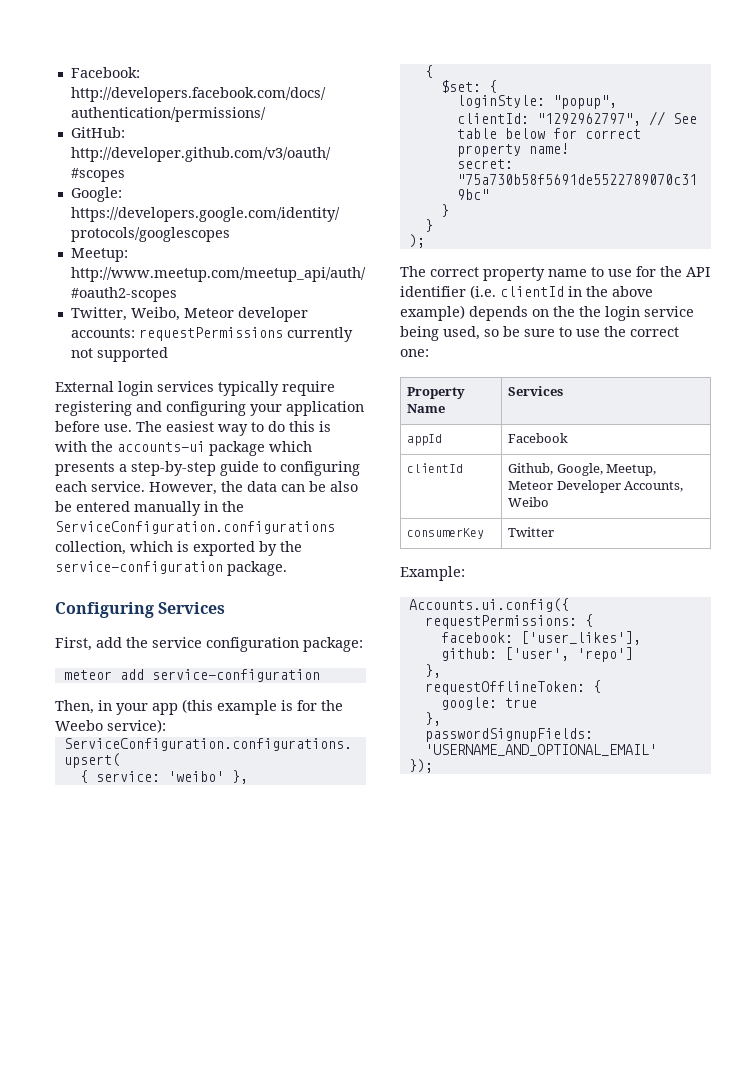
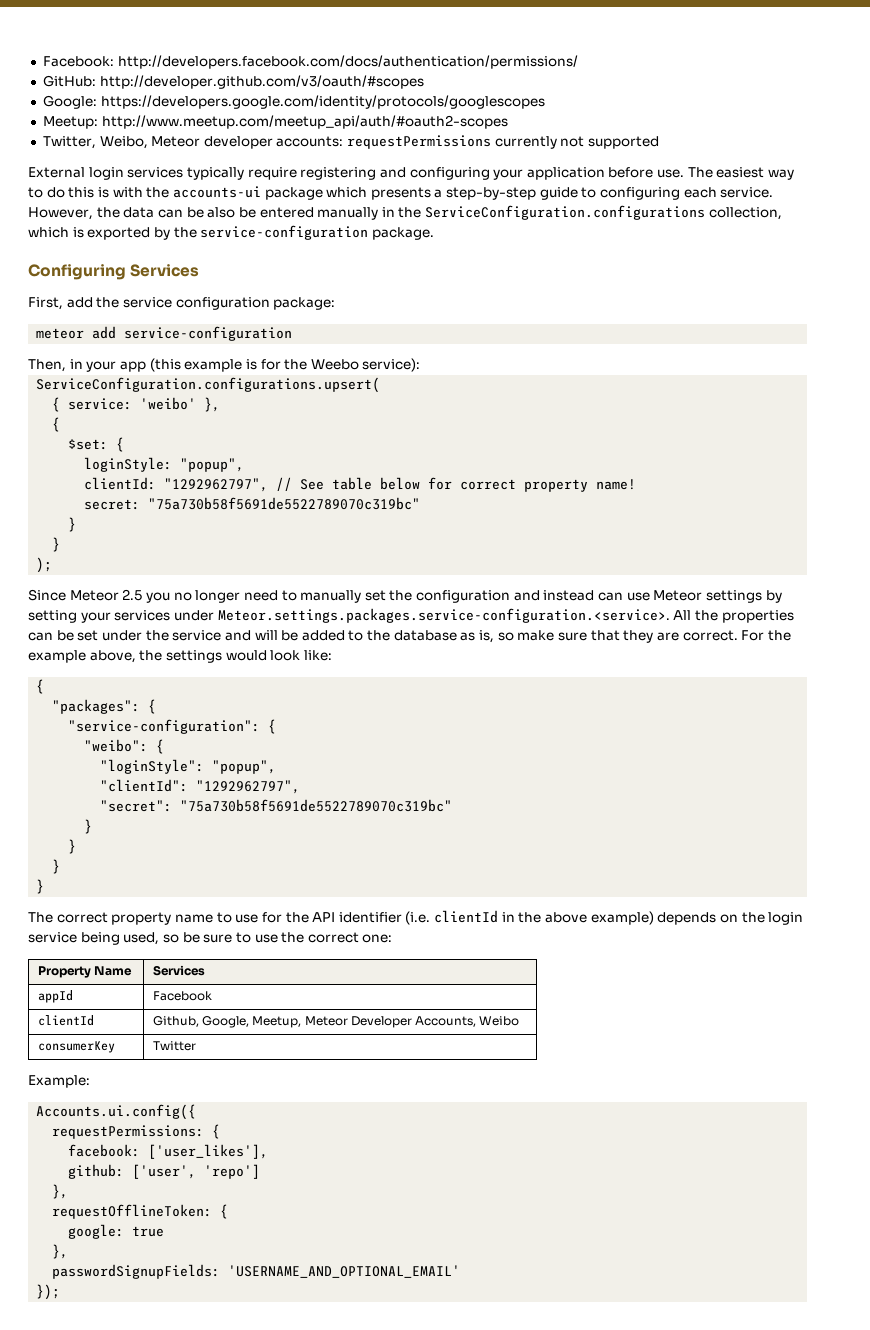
(425, 241) none -> [28,589,782,603] [28,608,794,623] [28,630,791,643] [28,650,332,663] [36,679,45,694] [52,699,157,714] [68,719,277,734] [84,739,165,754] [100,759,277,774] [100,779,301,794] [100,799,453,812] [84,819,93,834] [68,839,77,854] [52,859,61,874] [36,879,45,894] // Since Meteor 2.5 you no longer need to manually set the configuration and instead can use Meteor settings by setting your services under Meteor.settings.packages.service-configuration.<service>. All the properties can be set under the service and will be added to the database as is, so make sure that they are correct. For the example above, the settings would look like: // { // "packages": { // "service-configuration": { // "weibo": { // "loginStyle": "popup", // "clientId": "1292962797", // "secret": "75a730b58f5691de5522789070c319bc" // } // } // } // }
[579,306,601,317] the -> (765, 917) none

